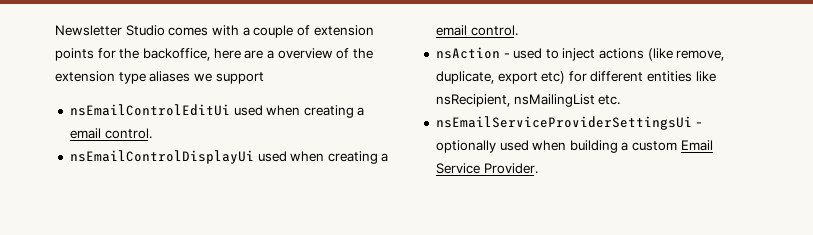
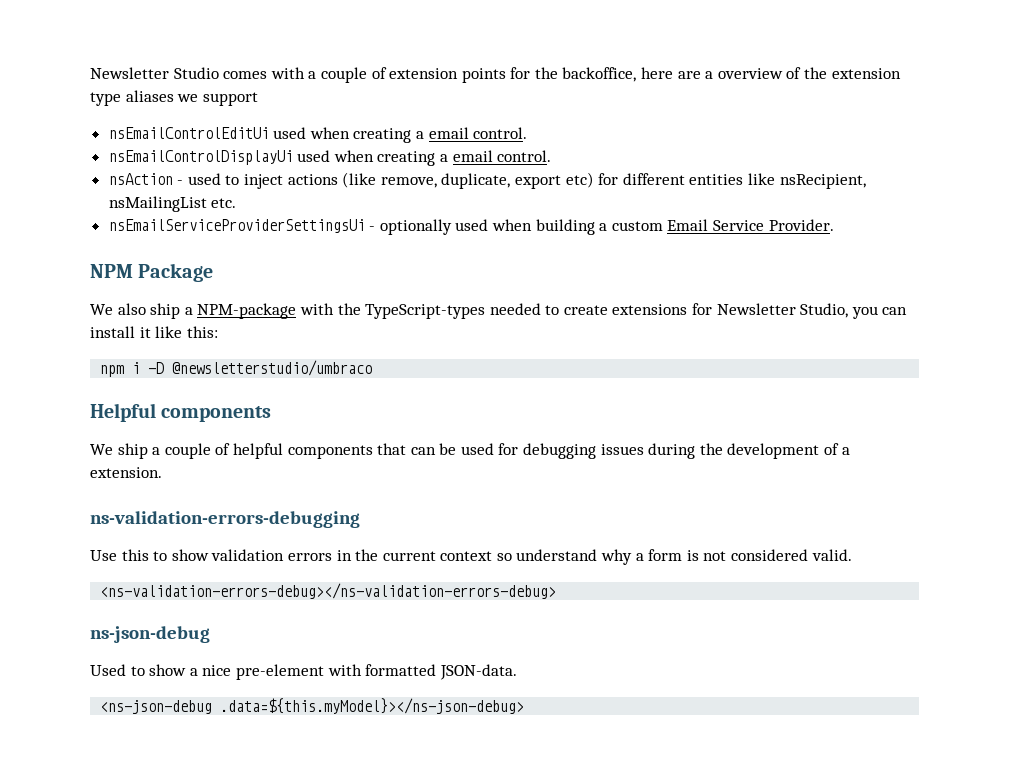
(538, 168) none -> [90,263,214,282] [90,303,908,319] [90,326,218,338] [100,360,373,377] [90,403,272,422] [90,443,850,459] [90,467,162,478] [90,511,360,528] [90,549,852,565] [100,583,557,599] [90,626,210,643] [90,664,517,680] [100,698,525,714] // NPM Package // We also ship a NPM-package with the TypeScript-types needed to create extensions for Newsletter Studio, you can install it like this: // npm i -D @newsletterstudio/umbraco // Helpful components // We ship a couple of helpful components that can be used for debugging issues during the development of a extension. // ns-validation-errors-debugging // Use this to show validation errors in the current context so understand why a form is not considered valid. // <ns-validation-errors-debug></ns-validation-errors-debug> // ns-json-debug // Used to show a nice pre-element with formatted JSON-data. // <ns-json-debug .data=${this.myModel}></ns-json-debug>

